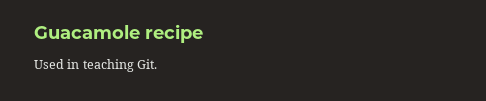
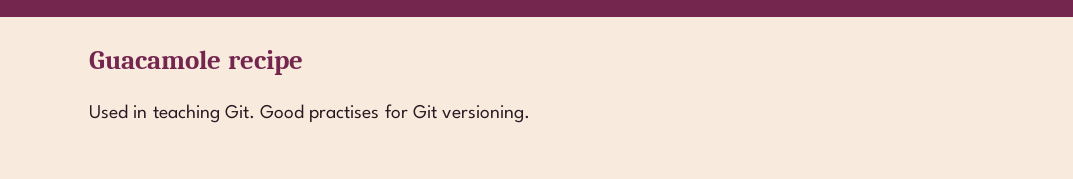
(158, 64) none -> [260,104,531,123] Good practises for Git versioning.

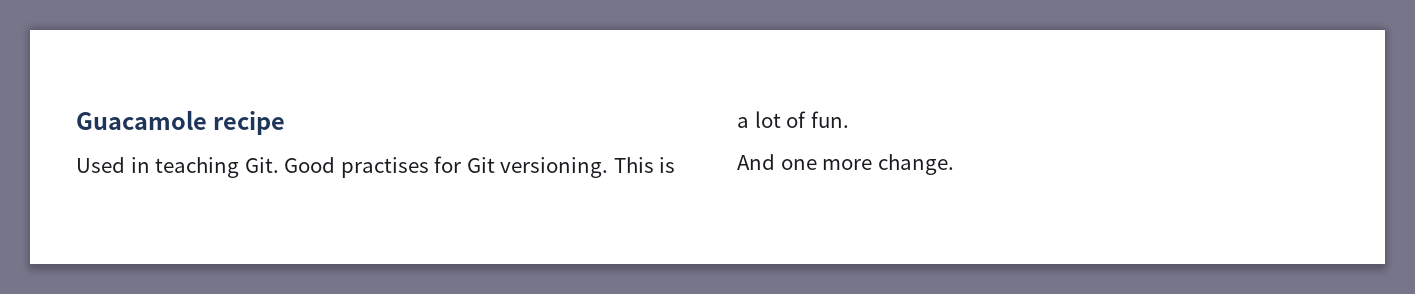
(531, 114) none -> [613,157,676,173] [737,111,849,128] [737,154,954,175] This is a lot of fun. // And one more change.

